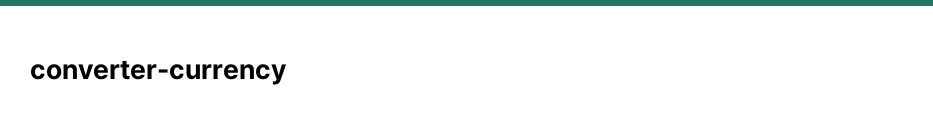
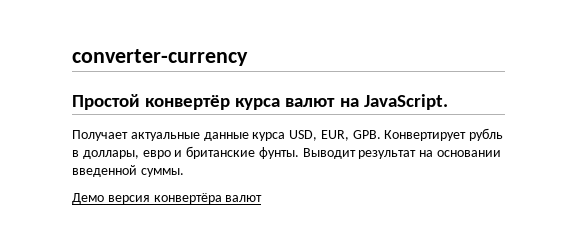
(287, 72) none -> [72,94,448,110] [72,128,504,141] [72,146,502,159] [72,165,184,177] [72,193,263,204] // Простой конвертёр курса валют на JavaScript. // Получает актуальные данные курса USD, EUR, GPB. Конвертирует рубль в доллары, евро и британские фунты. Выводит результат на основании введенной суммы. // Демо версия конвертёра валют

